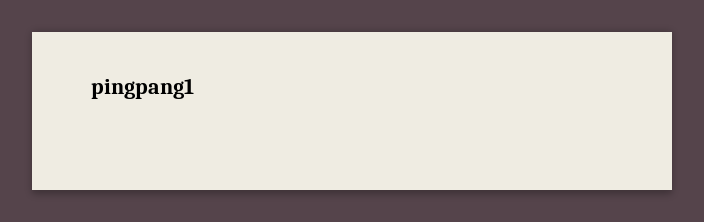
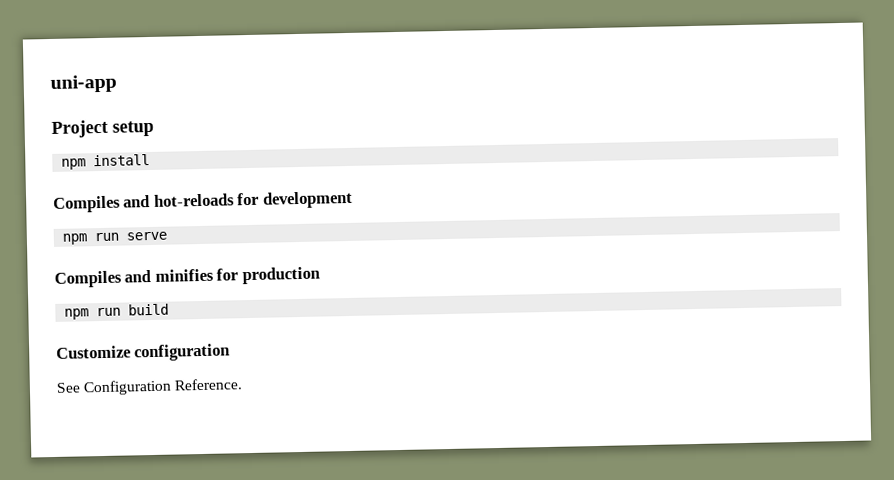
[91,78,194,99] pingpang1 -> [50,74,117,93] [51,119,154,138] [61,153,151,170] [53,190,353,213] [62,231,168,245] [54,266,320,288] [64,303,170,320] [56,343,231,362] [56,378,243,396] uni-app // Project setup // npm install // Compiles and hot-reloads for development // npm run serve // Compiles and minifies for production // npm run build // Customize configuration // See Configuration Reference.

